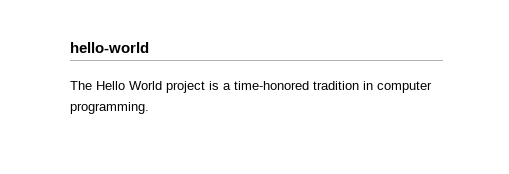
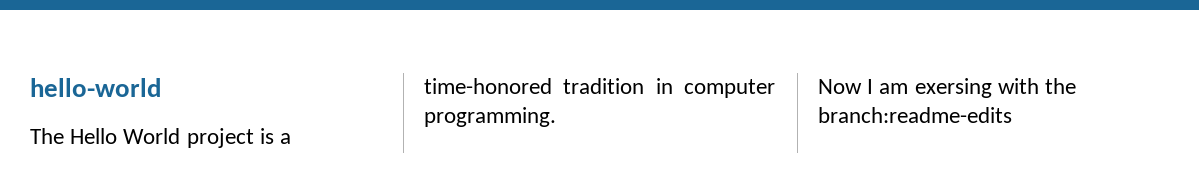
(149, 108) none -> [818,78,1077,98] [818,107,1012,123] // Now I am exersing with the branch:readme-edits

